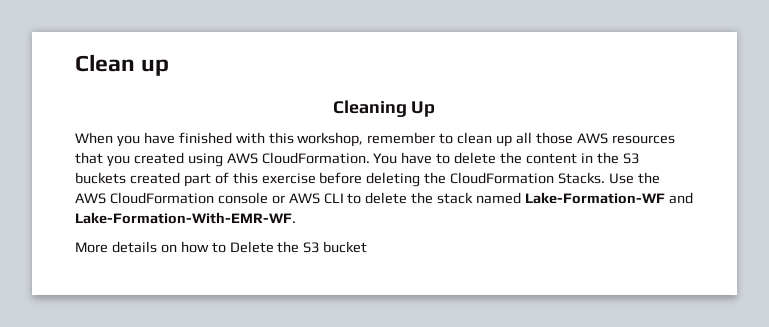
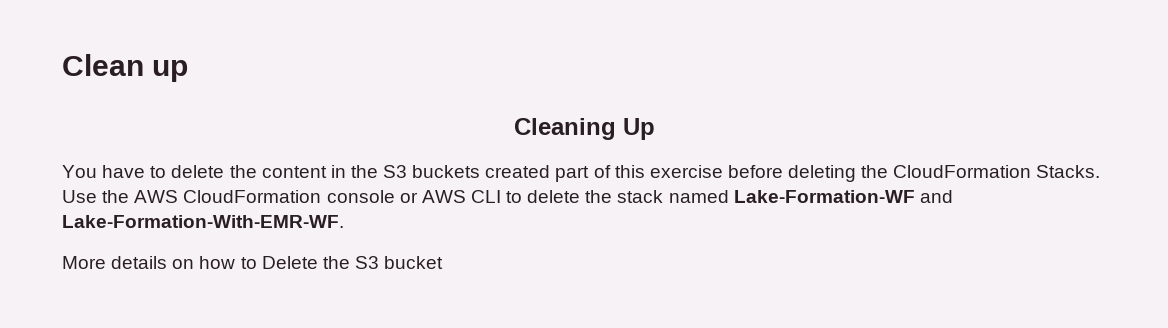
[75,132,675,147] [75,152,370,167] When you have finished with this workshop, remember to clean up all those AWS resources that you created using AWS CloudFormation. -> (655, 129) none

